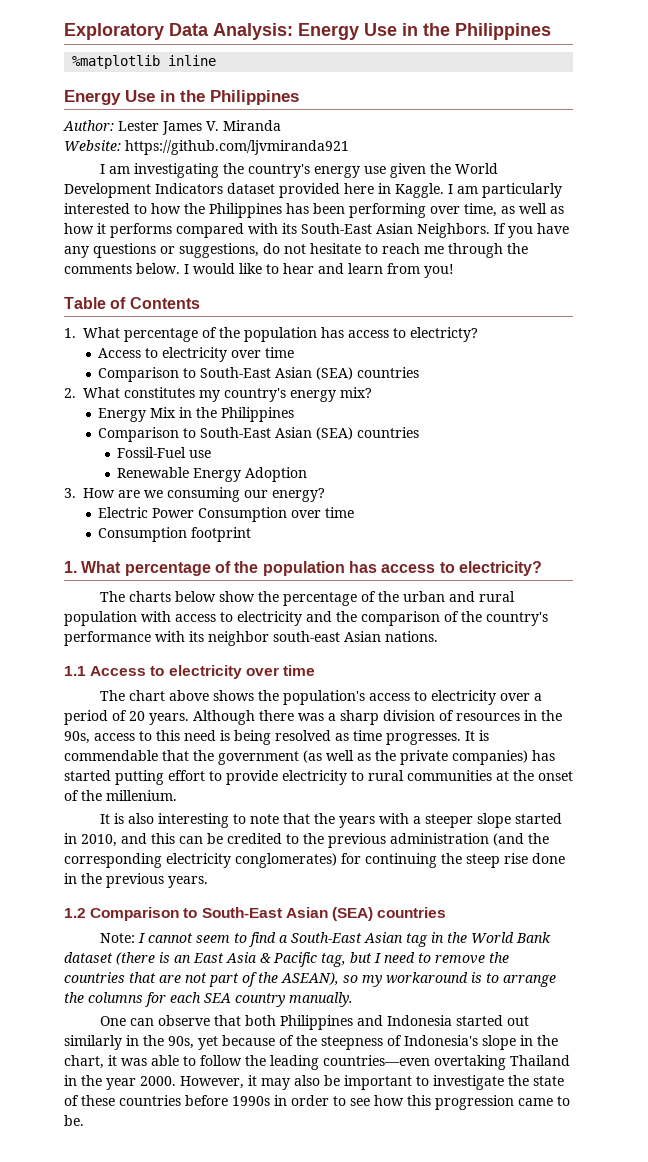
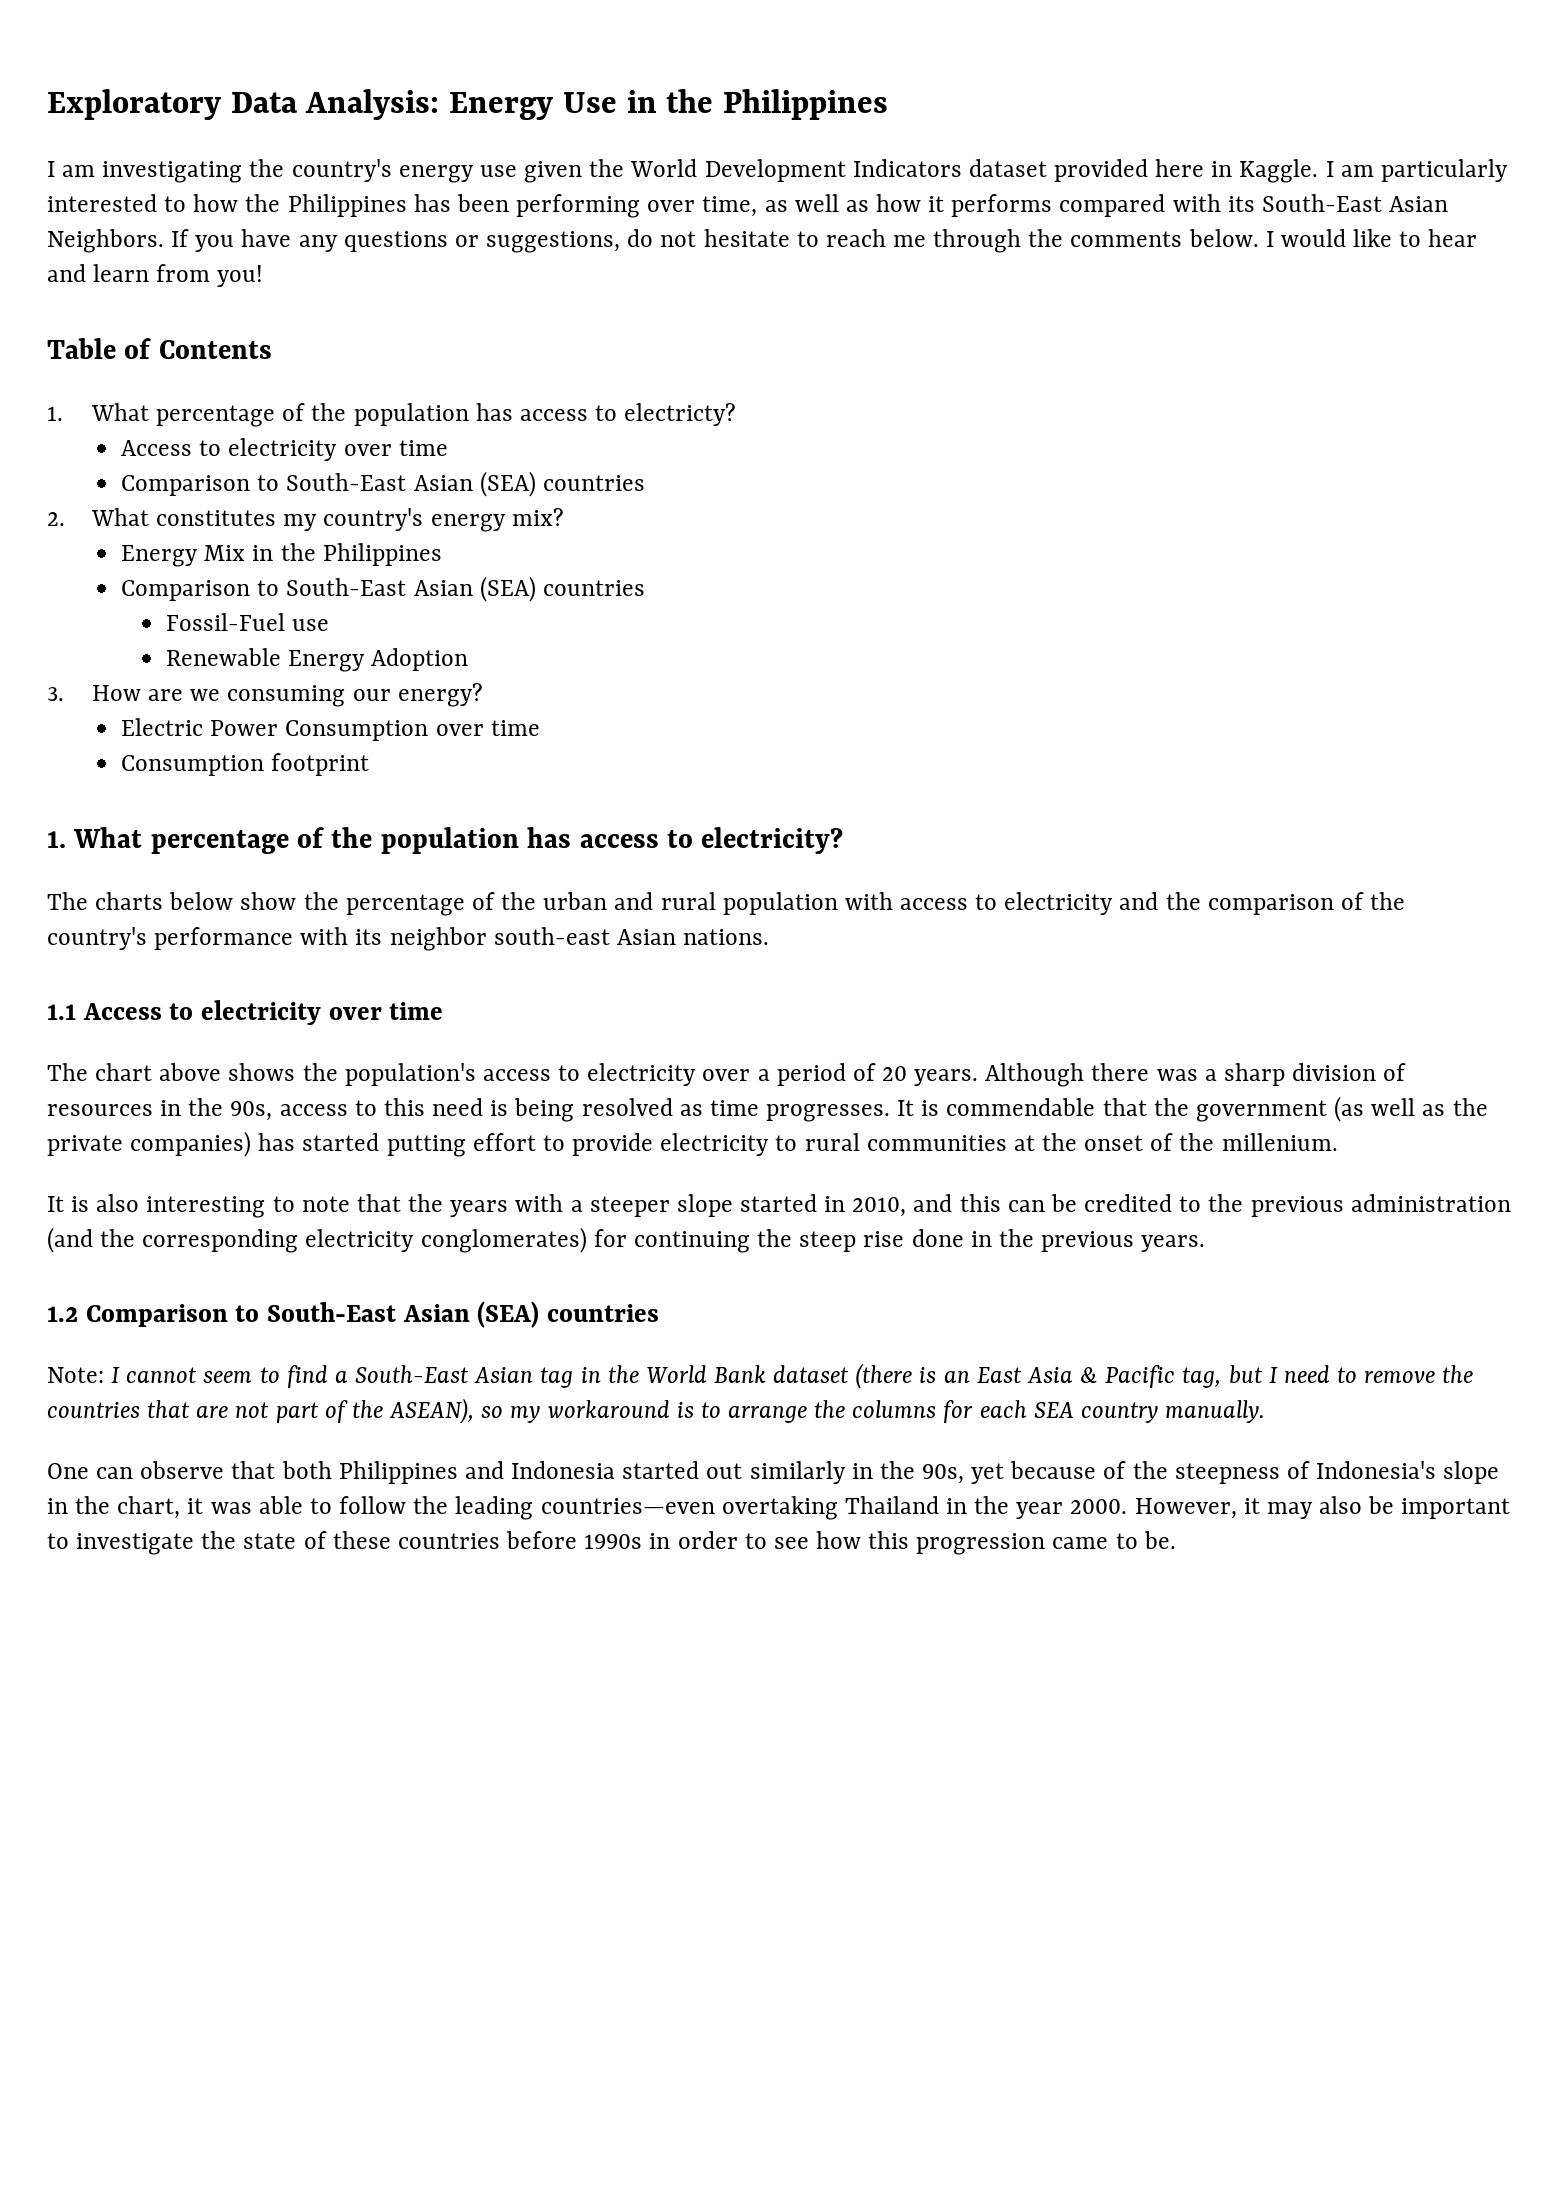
[72,55,217,69] [64,90,299,105] [63,120,281,135] [64,140,349,155] // %matplotlib inline // Energy Use in the Philippines // Author: Lester James V. Miranda // Website: https://github.com/ljvmiranda921 -> (889, 104) none

